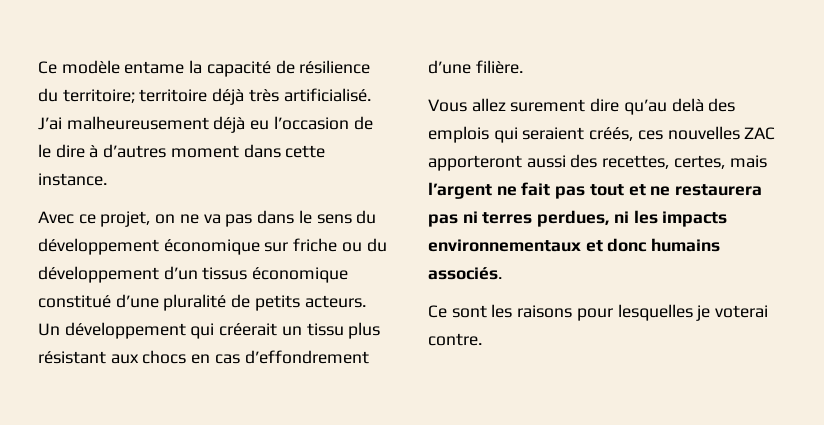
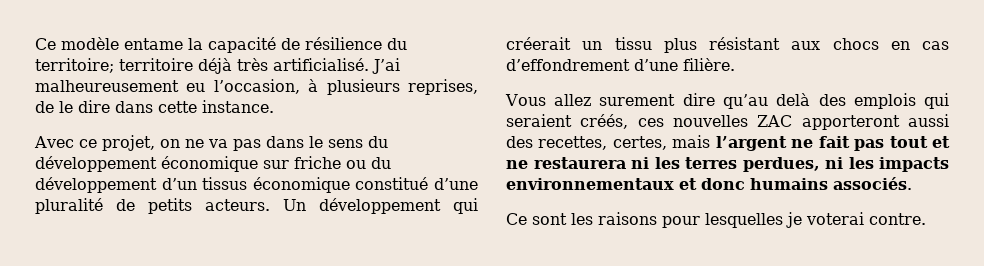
[213,116,373,133] [38,144,239,158] déjà eu l’occasion de le dire à d’autres moment -> [186,79,478,95] [35,100,110,113] eu l’occasion, à plusieurs reprises, de le dire
[428,211,478,227] pas ni -> [631,157,680,169] ni les

